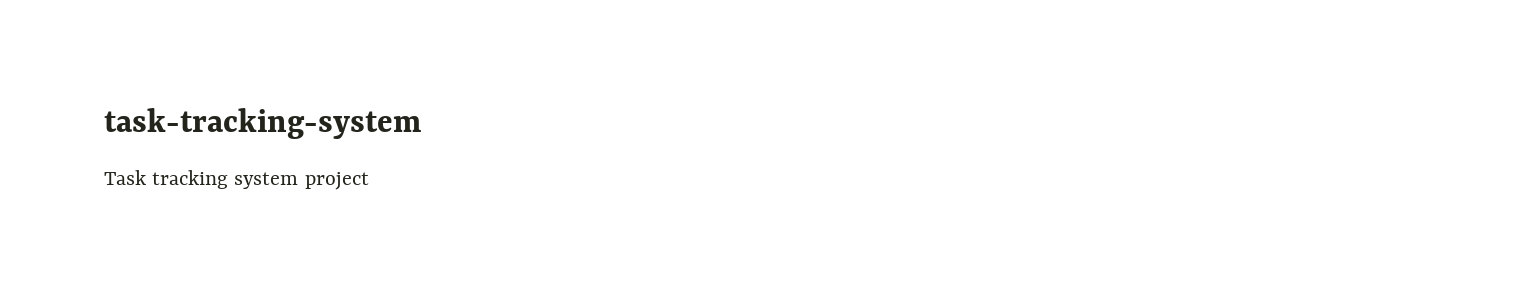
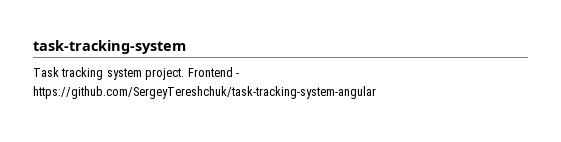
[304,172,369,190] project -> [145,67,239,80] [33,86,376,99] project. Frontend - https://github.com/SergeyTereshchuk/task-tracking-system-angular

